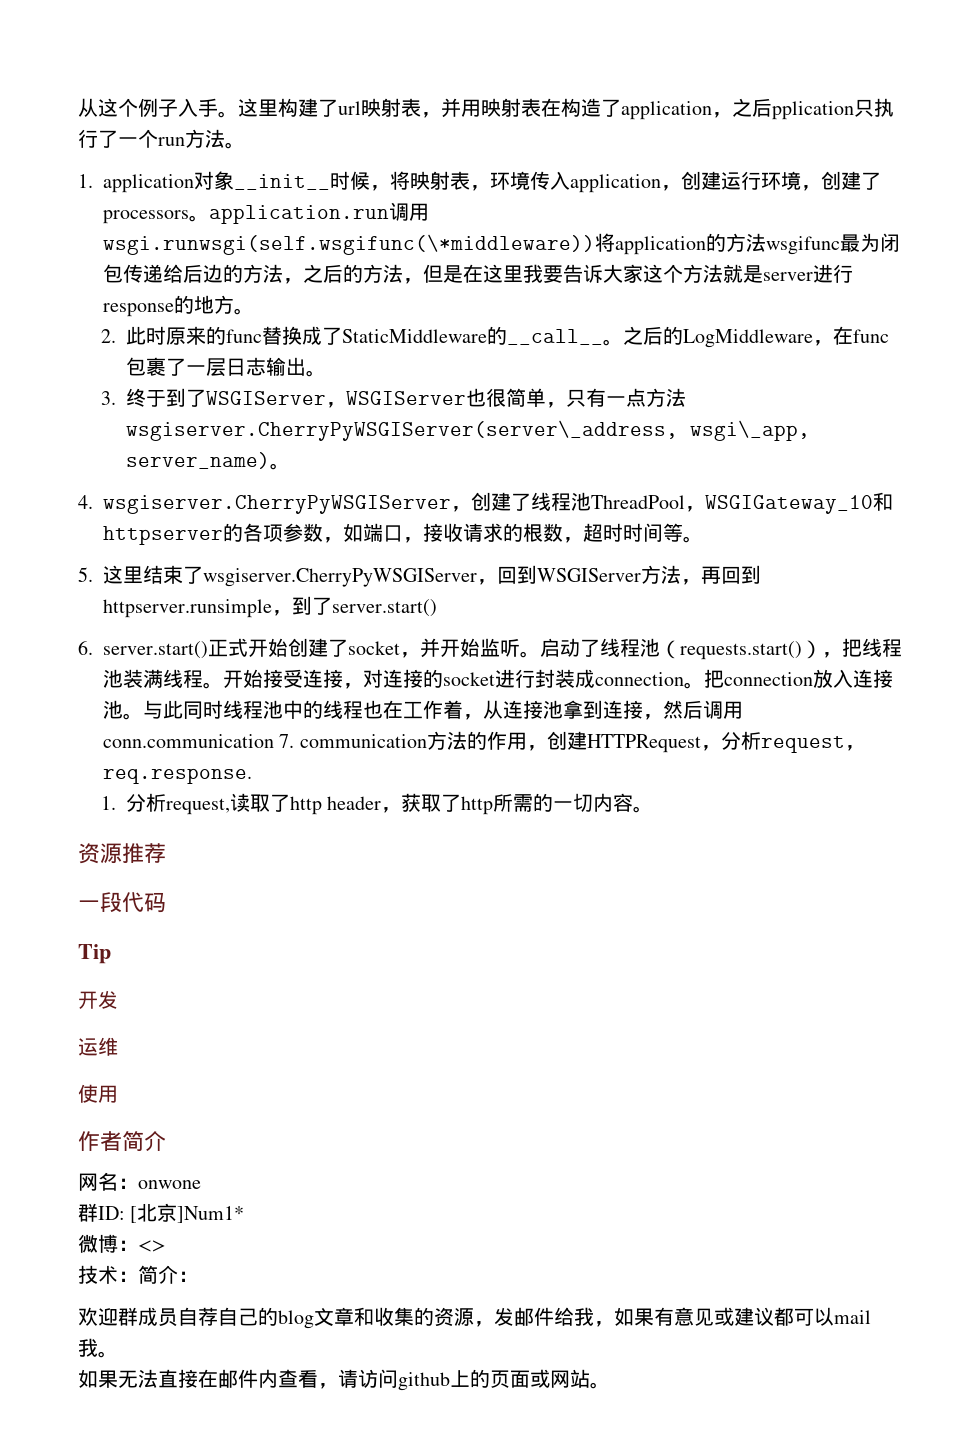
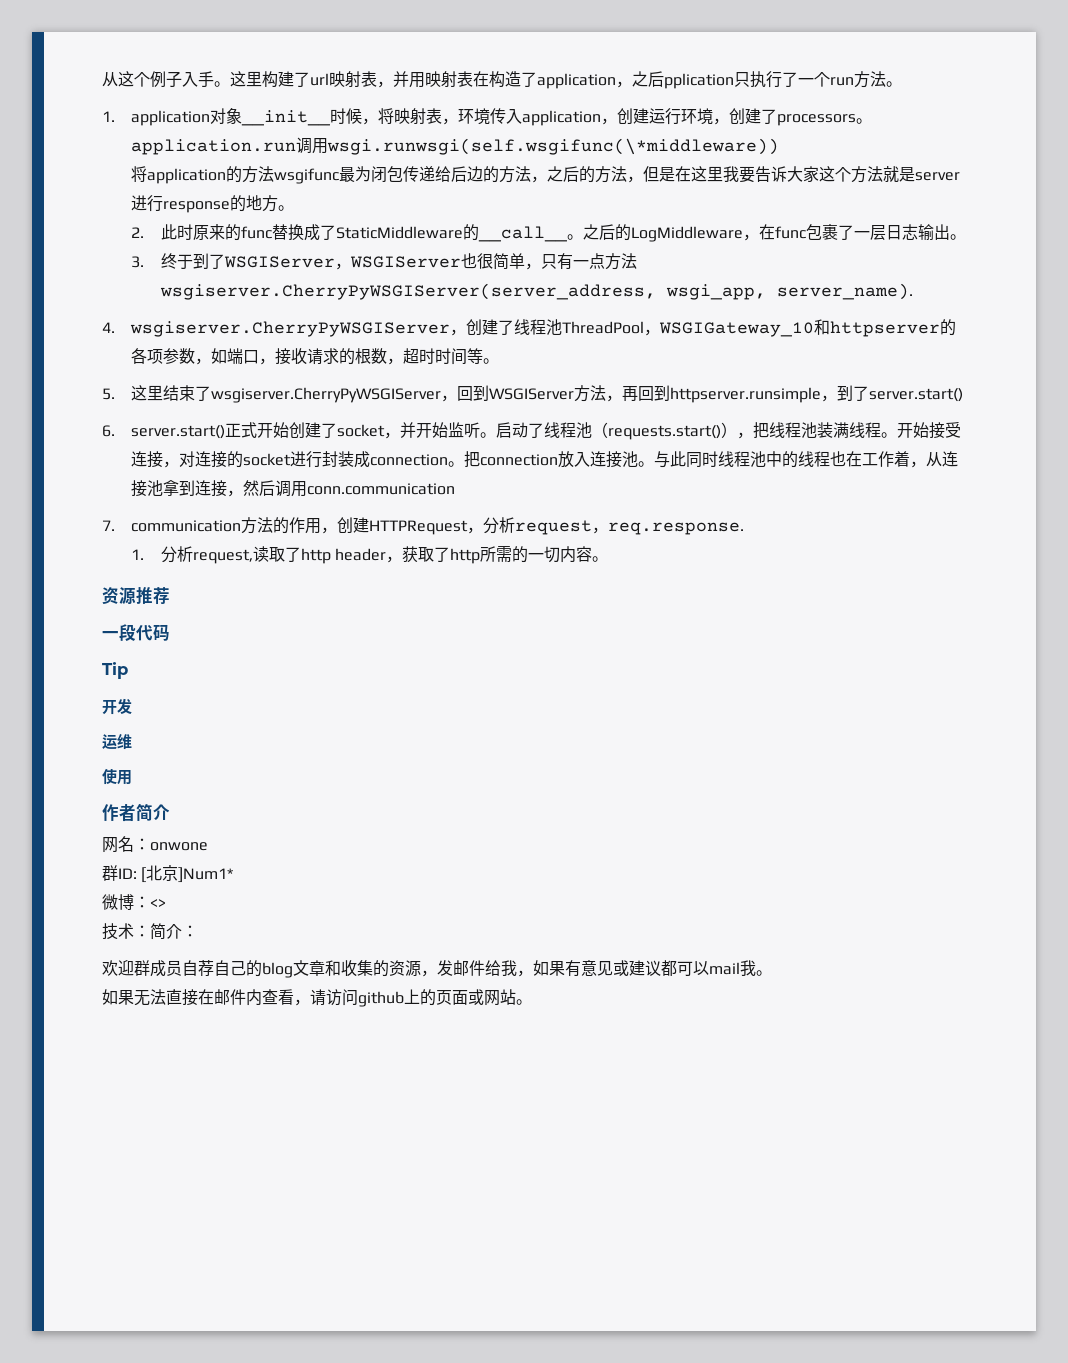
(595, 244) none -> (780, 146) //
[125,420,810,441] [125,452,290,470] wsgiserver.CherryPyWSGIServer(server\_address, wsgi\_app, server_name)。 -> [159,283,913,300] wsgiserver.CherryPyWSGIServer(server_address, wsgi_app, server_name).
(274, 741) none -> (456, 489) //

